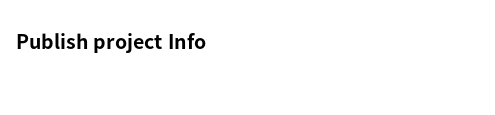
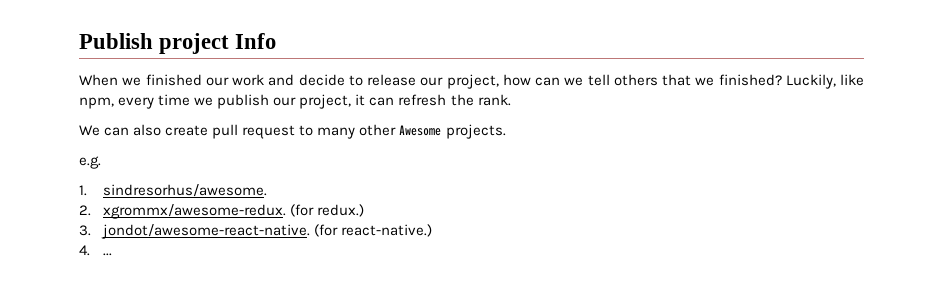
(206, 41) none -> [79,74,864,89] [79,94,511,109] [79,124,506,139] [79,156,101,169] [79,184,267,197] [79,204,364,219] [79,224,432,239] [79,245,112,256] // When we finished our work and decide to release our project, how can we tell others that we finished? Luckily, like npm, every time we publish our project, it can refresh the rank. // We can also create pull request to many other Awesome projects. // e.g. // 1. sindresorhus/awesome. // 2. xgrommx/awesome-redux. (for redux.) // 3. jondot/awesome-react-native. (for react-native.) // 4. ...

